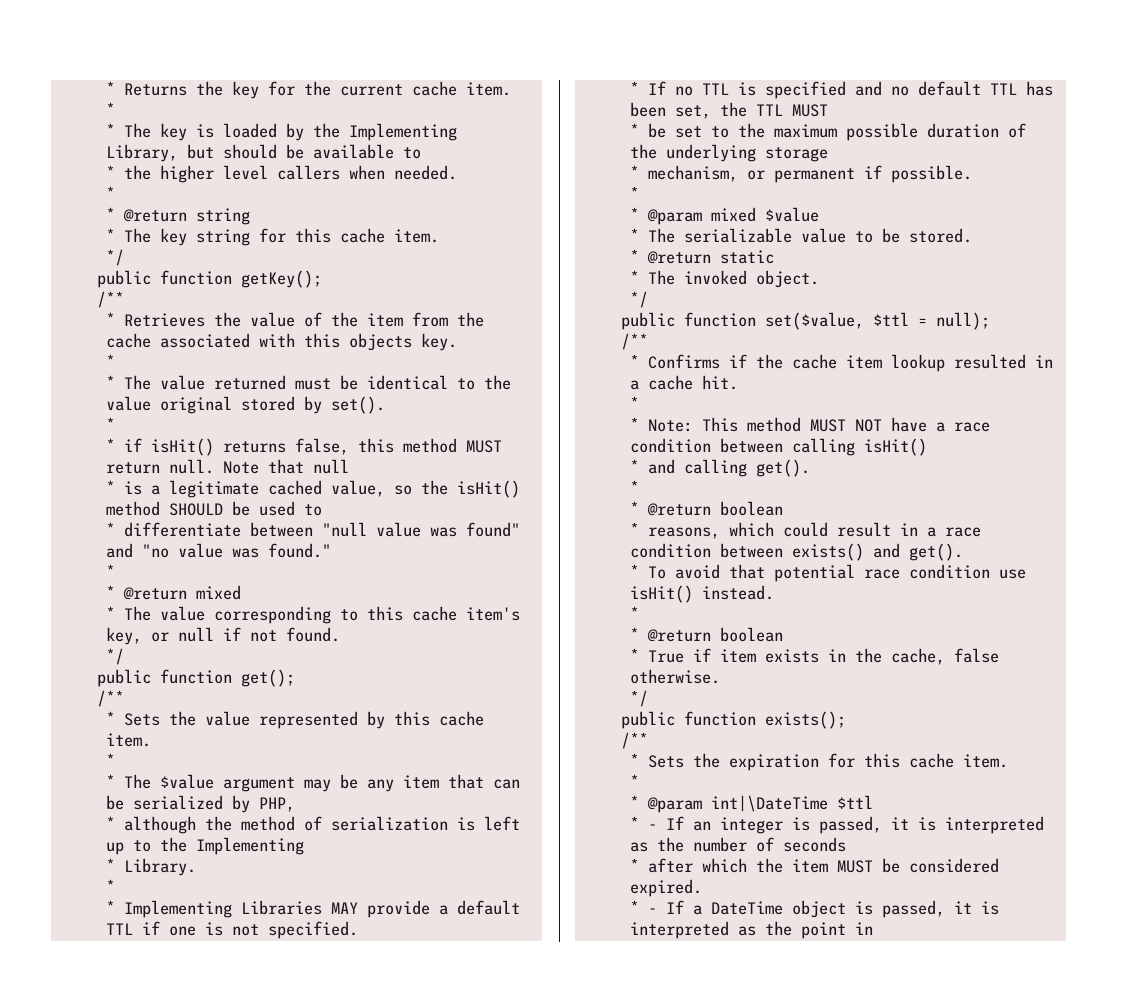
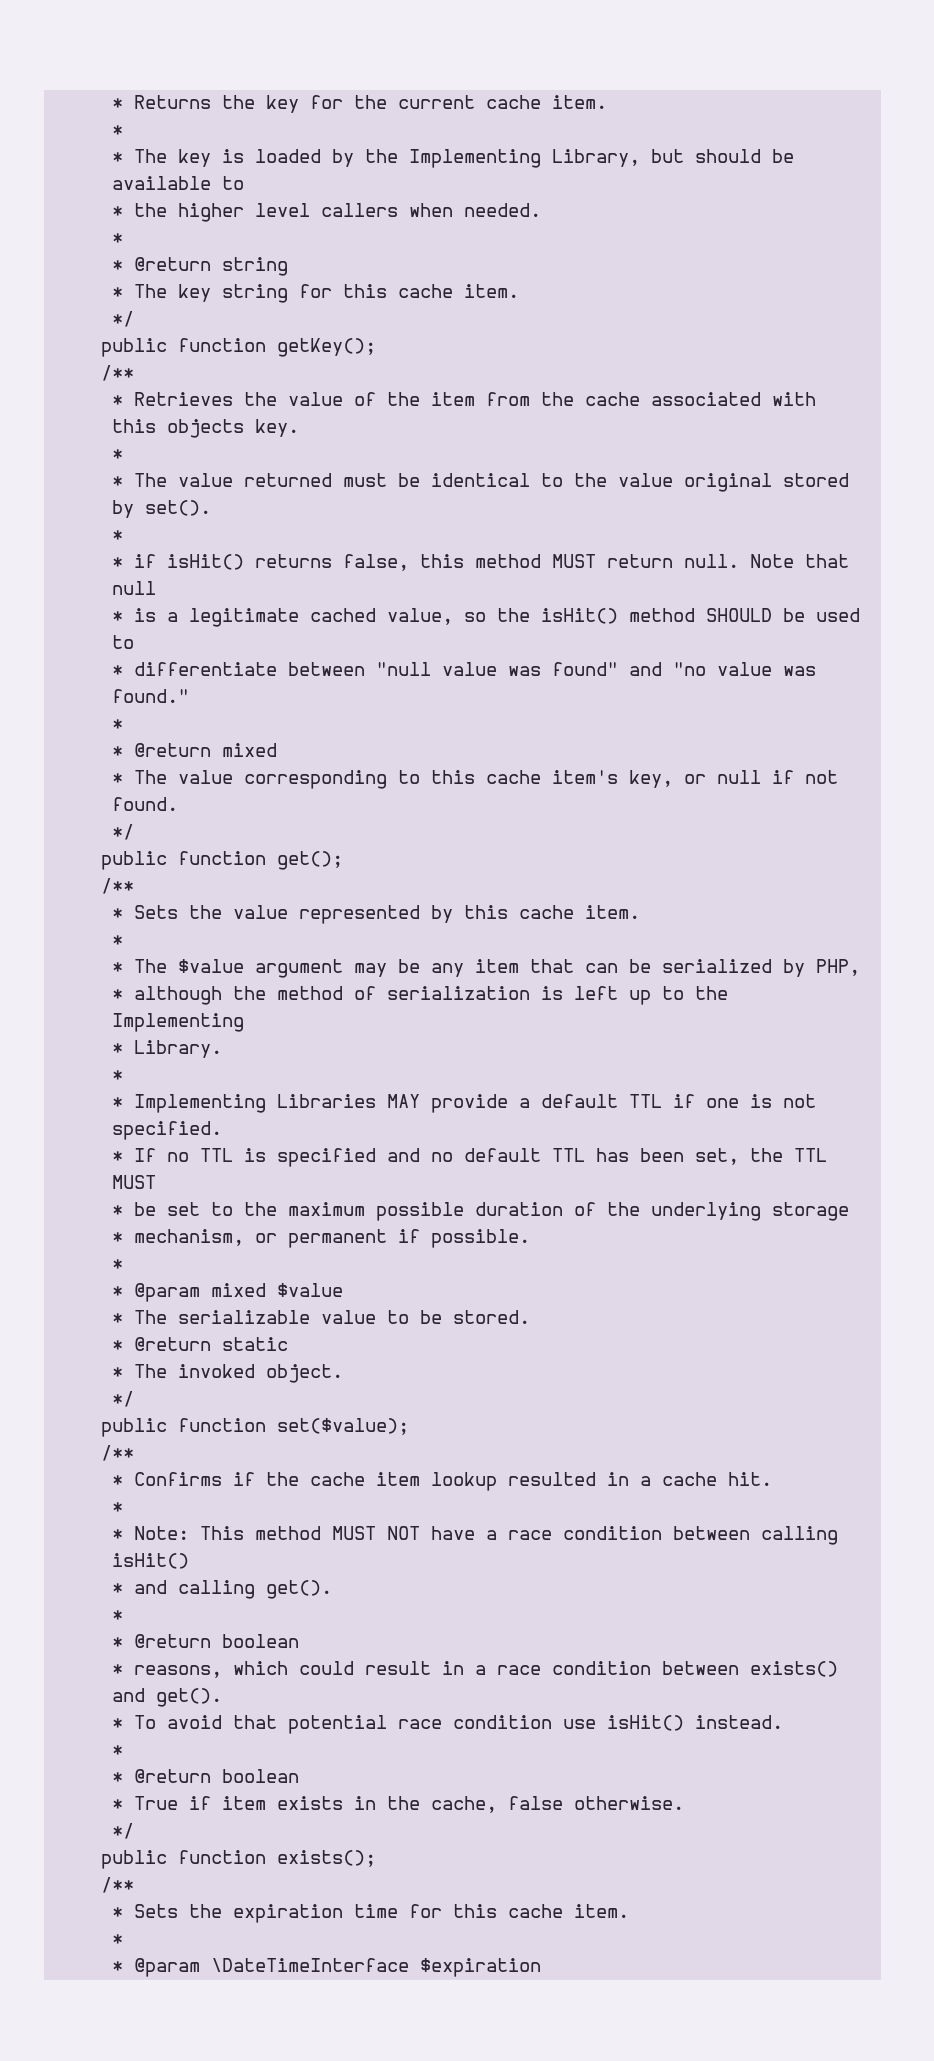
[764,312,990,330] set($value, $ttl = null); -> [276,1418,409,1435] set($value);
(819, 762) none -> [353,1904,398,1918] time
[710,795,873,812] [629,816,1044,834] [629,837,846,852] [629,858,999,873] [629,879,702,897] [629,900,999,918] [629,921,873,939] int|\DateTime $ttl // * - If an integer is passed, it is interpreted as the number of seconds // * after which the item MUST be considered expired. // * - If a DateTime object is passed, it is interpreted as the point in -> [210,1958,541,1977] \DateTimeInterface $expiration

